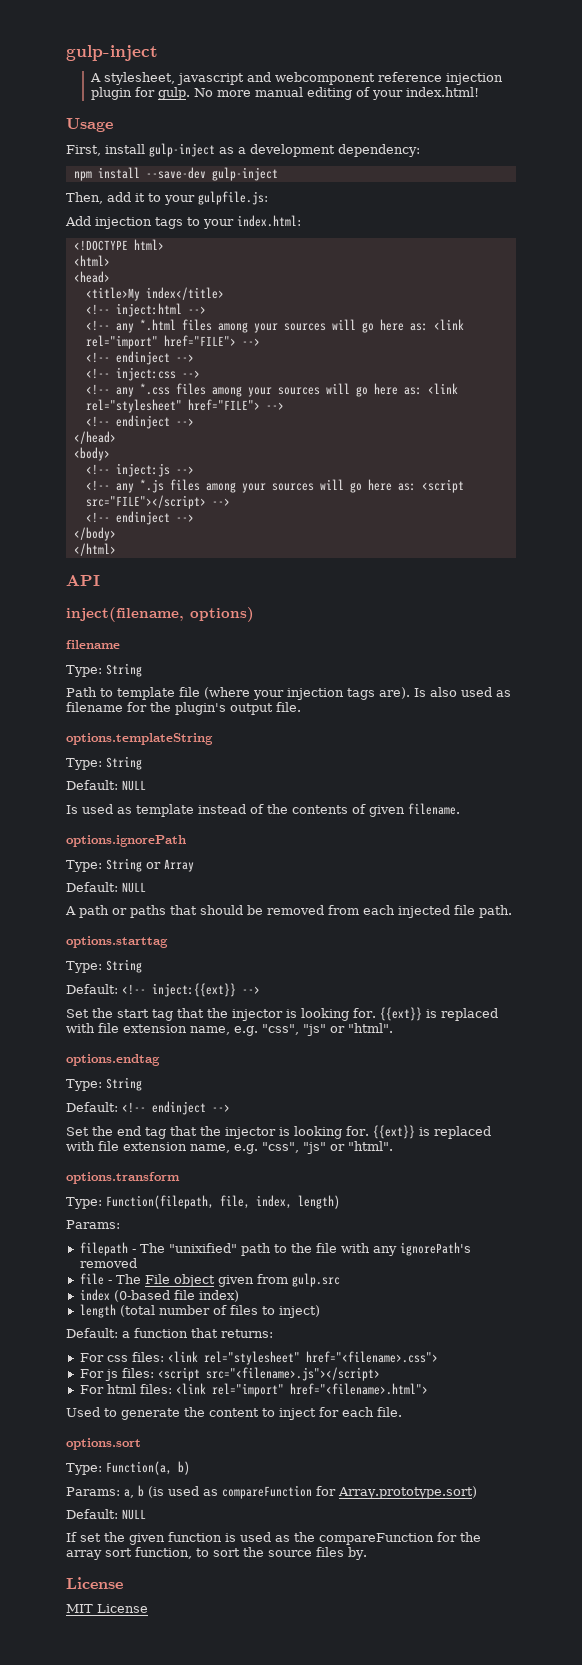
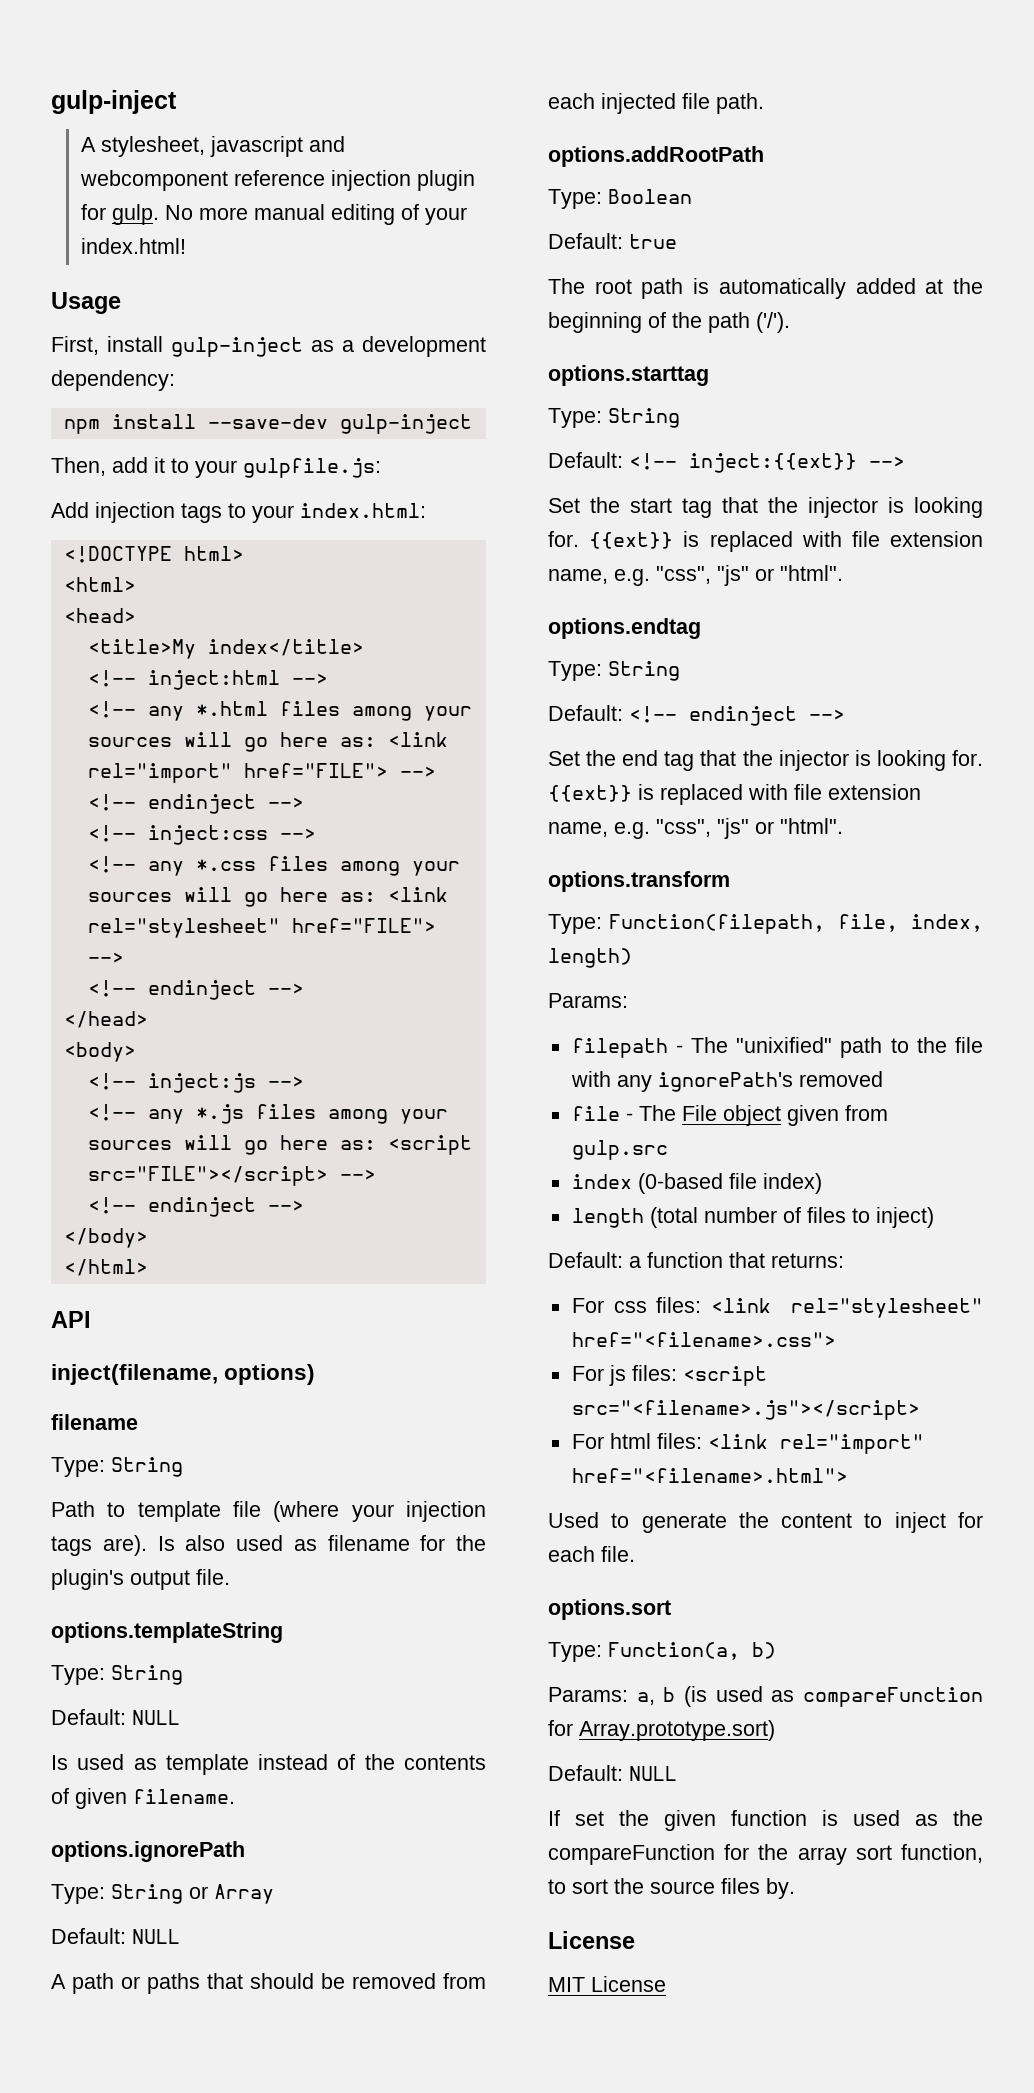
(512, 911) none -> [548,146,764,167] [548,189,692,209] [548,233,677,249] [548,278,983,299] [548,312,790,333] // options.addRootPath // Type: Boolean // Default: true // The root path is automatically added at the beginning of the path ('/').

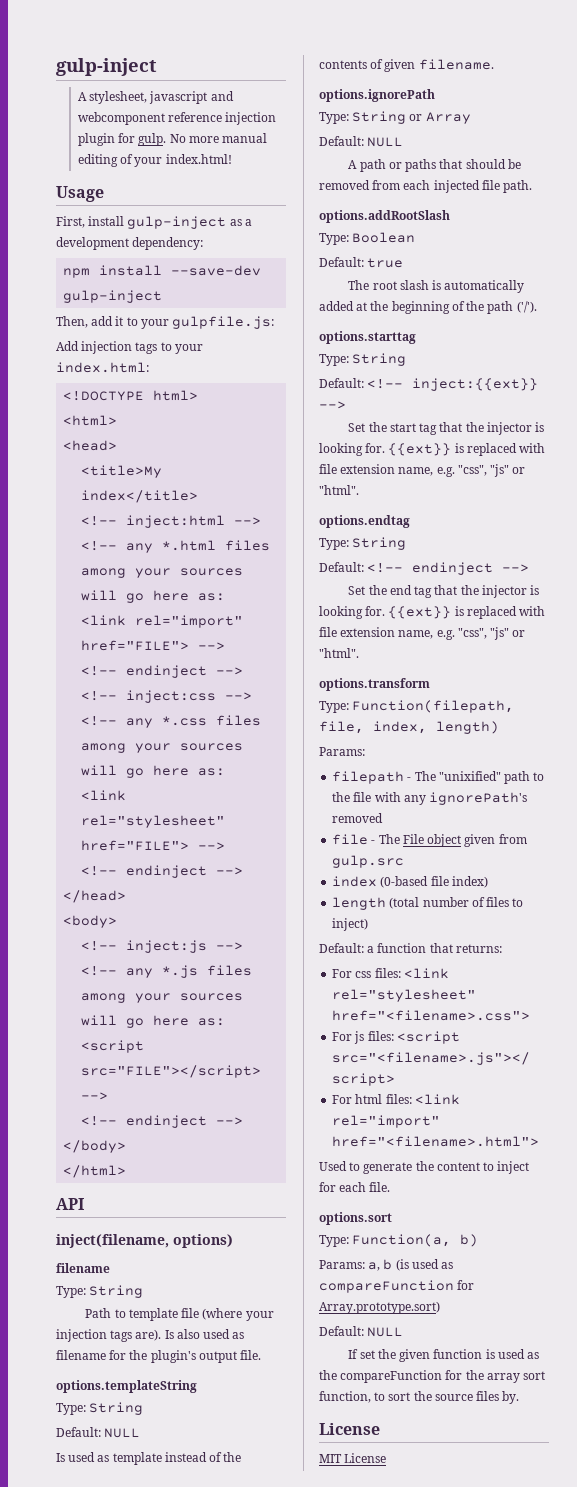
[548,146,764,167] options.addRootPath -> [319,210,450,223] options.addRootSlash
[641,278,684,299] path -> [399,280,429,290] slash

